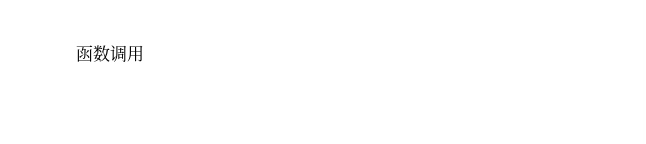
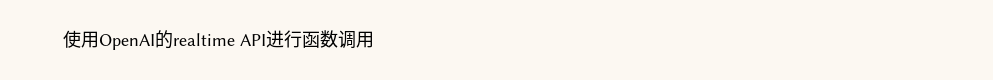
(76, 53) none -> [63,30,302,50] 使用OpenAI的realtime API进行

